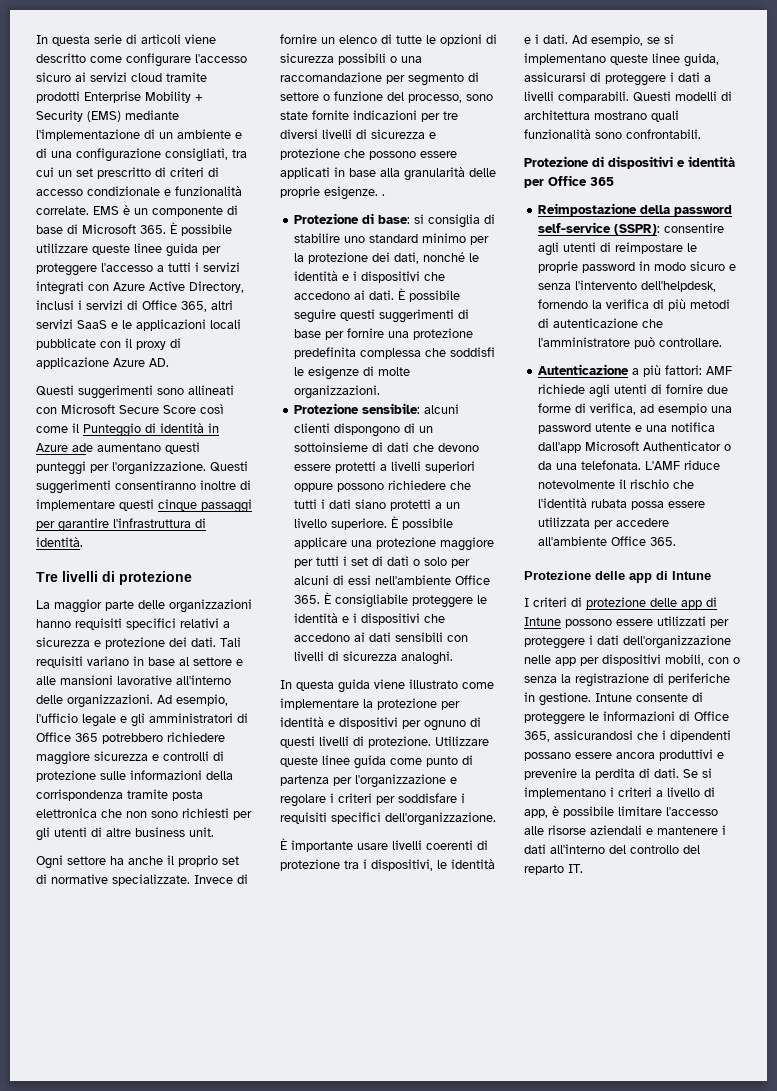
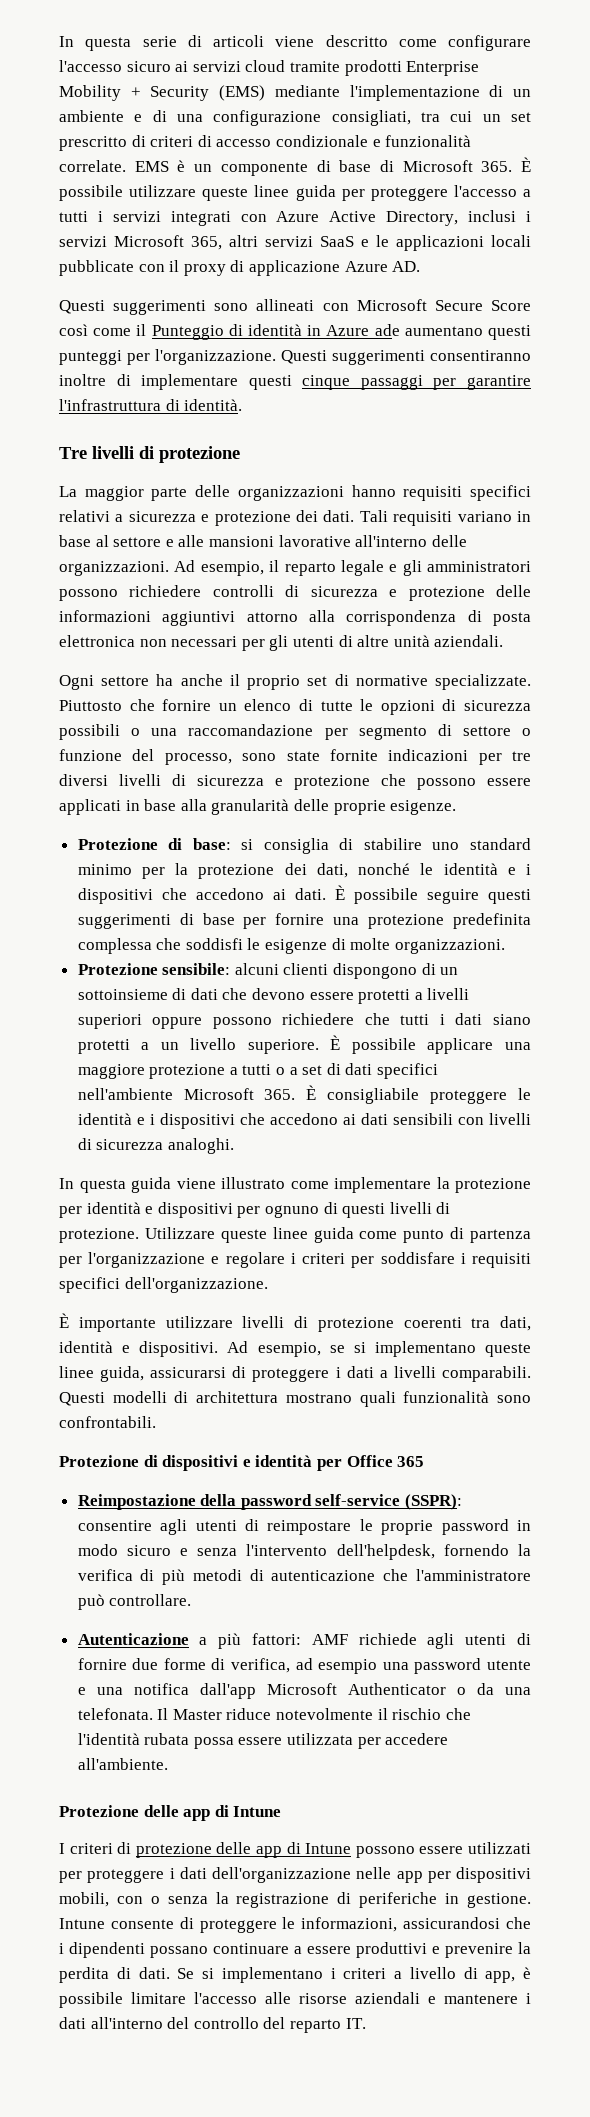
[127,300,177,310] di Office -> [114,235,184,247] Microsoft
[36,713,78,723] l'ufficio -> [269,560,336,576] il reparto
[237,713,248,723] [36,732,225,744] [36,751,224,765] [36,770,233,782] [36,789,203,801] [36,808,229,818] di Office 365 potrebbero richiedere maggiore sicurezza e controlli di protezione sulle informazioni della corrispondenza tramite posta elettronica che non sono richiesti -> [59,585,531,601] [59,610,531,626] [59,635,238,647] possono richiedere controlli di sicurezza e protezione delle informazioni aggiuntivi attorno alla corrispondenza di posta elettronica non necessari
[135,827,214,837] business unit. -> [393,635,504,647] unità aziendali.
[194,874,248,884] Invece di -> [59,699,155,711] Piuttosto che
[382,194,385,196] . -> (457, 807) none
[376,537,495,551] [294,556,471,568] [294,575,491,585] protezione maggiore per tutti i set di dati o solo per alcuni di essi nell'ambiente Office -> [77,1063,439,1079] [77,1088,254,1100] maggiore protezione a tutti o a set di dati specifici nell'ambiente Microsoft
[357,840,488,850] [280,859,495,871] [524,34,568,44] usare livelli coerenti di protezione tra i dispositivi, le identità e i dati. -> [165,1316,531,1332] [59,1341,219,1357] utilizzare livelli di protezione coerenti tra dati, identità e dispositivi.
[645,461,681,470] L'AMF -> [157,1708,222,1720] Il Master
[538,536,677,546] all'ambiente Office 365. -> [77,1758,168,1770] all'ambiente.
[603,711,729,721] [524,731,550,742] informazioni di Office 365, -> [301,1917,398,1932] informazioni,
[575,752,655,759] essere ancora -> [213,1943,351,1954] continuare a essere

